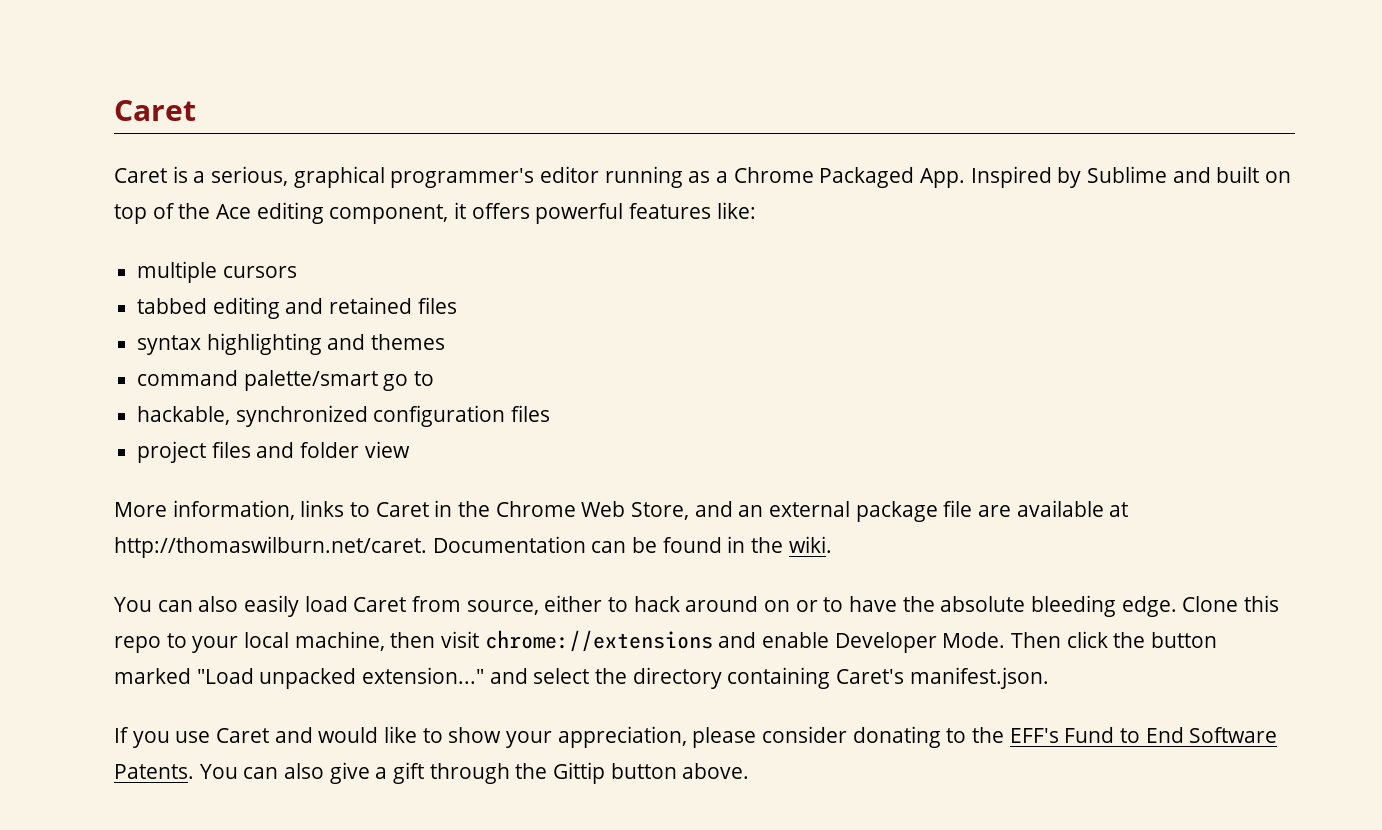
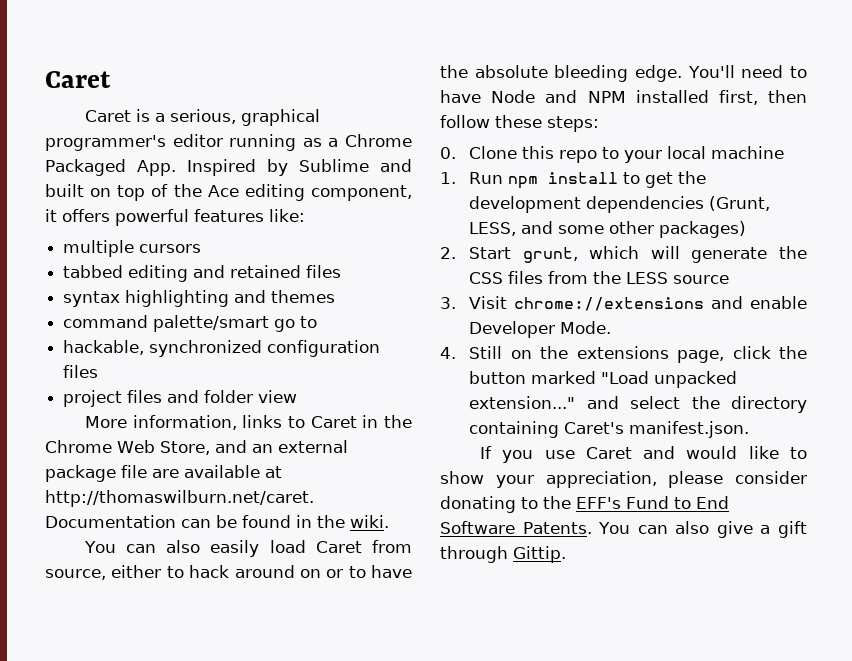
(1177, 606) none -> [687,65,807,78] [440,90,807,105] [440,115,599,132] [440,147,456,159] You'll need to have Node and NPM installed first, then follow these steps: // 0.
[294,631,480,651] machine, then visit -> [711,146,785,159] [440,171,707,189] [469,196,771,213] [469,221,747,238] [440,246,807,263] [469,271,730,284] [440,296,508,309] machine // 1. Run npm install to get the development dependencies (Grunt, LESS, and some other packages) // 2. Start grunt, which will generate the CSS files from the LESS source // 3. Visit
[1011,632,1062,648] Then -> [440,346,725,363] // 4. Still on the extensions page,
[515,762,750,784] the Gittip button above. -> [513,546,566,563] Gittip.

